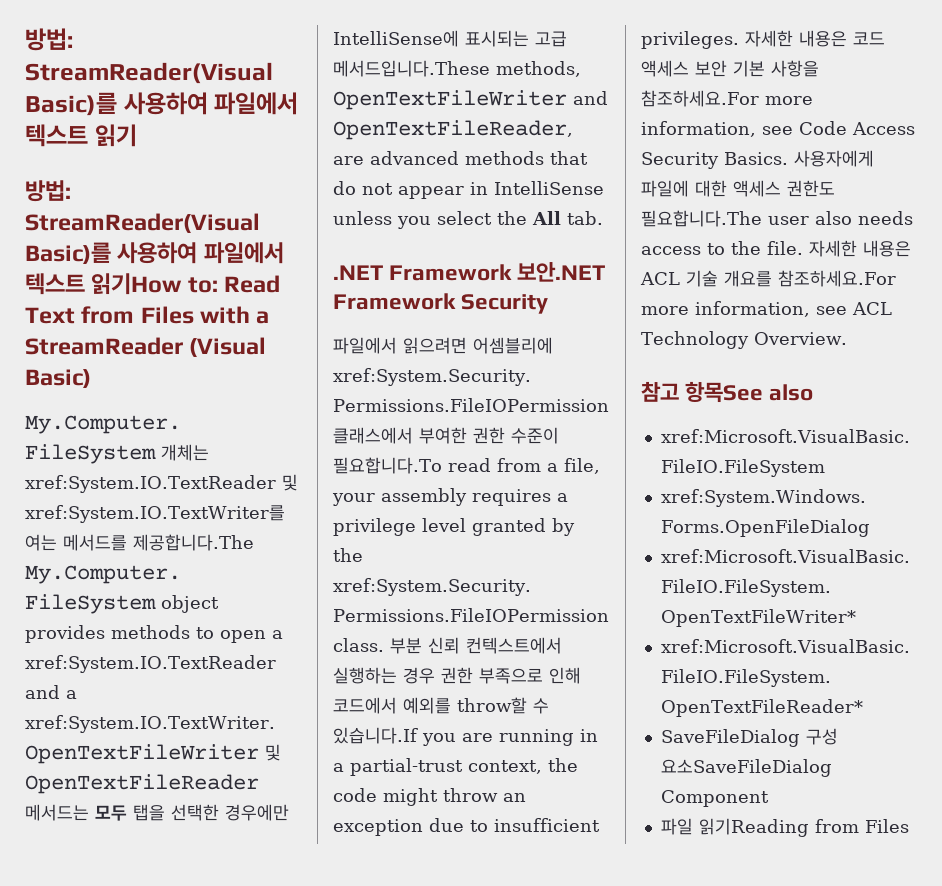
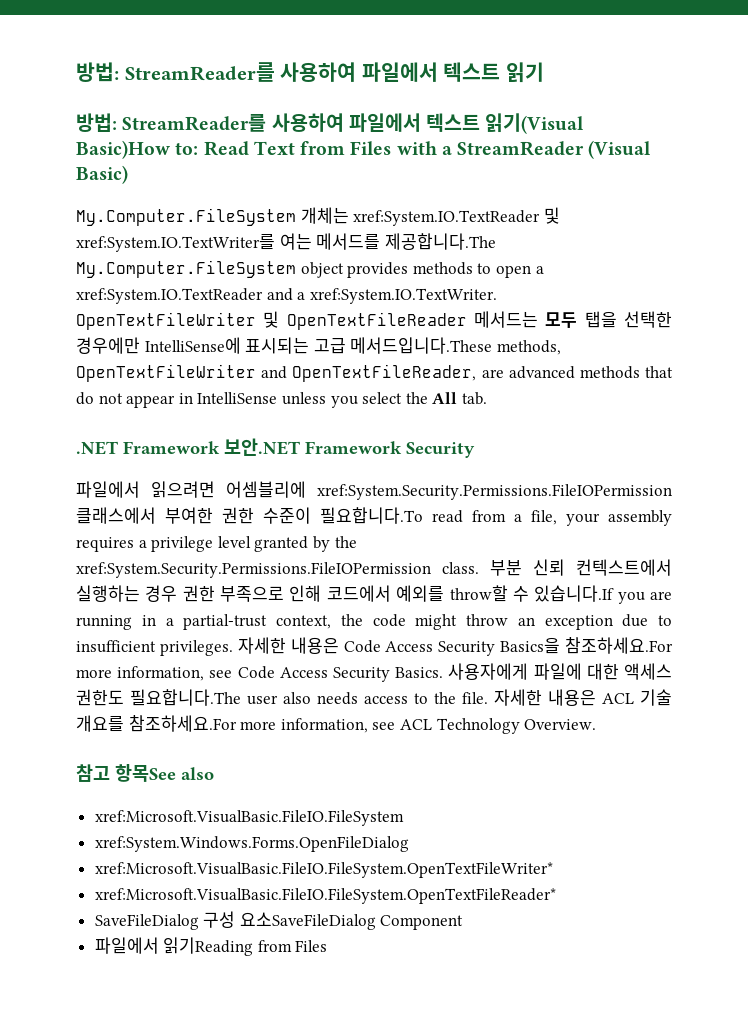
[25,28,73,51] [25,62,273,84] [25,92,117,116] 방법: StreamReader(Visual Basic)를 -> [76,62,275,82] 방법: StreamReader를
[25,213,260,233] [25,242,284,264] [25,273,183,295] StreamReader(Visual Basic)를 사용하여 파일에서 텍스트 읽기How -> [122,113,585,134] [76,140,170,159] StreamReader를 사용하여 파일에서 텍스트 읽기(Visual Basic)How
[853,32,885,45] [641,60,819,77] 코드 액세스 보안 기본 사항을 -> [343,637,561,656] Code Access Security Basics을
[660,818,693,835] 파일 -> [94,937,159,954] 파일에서

